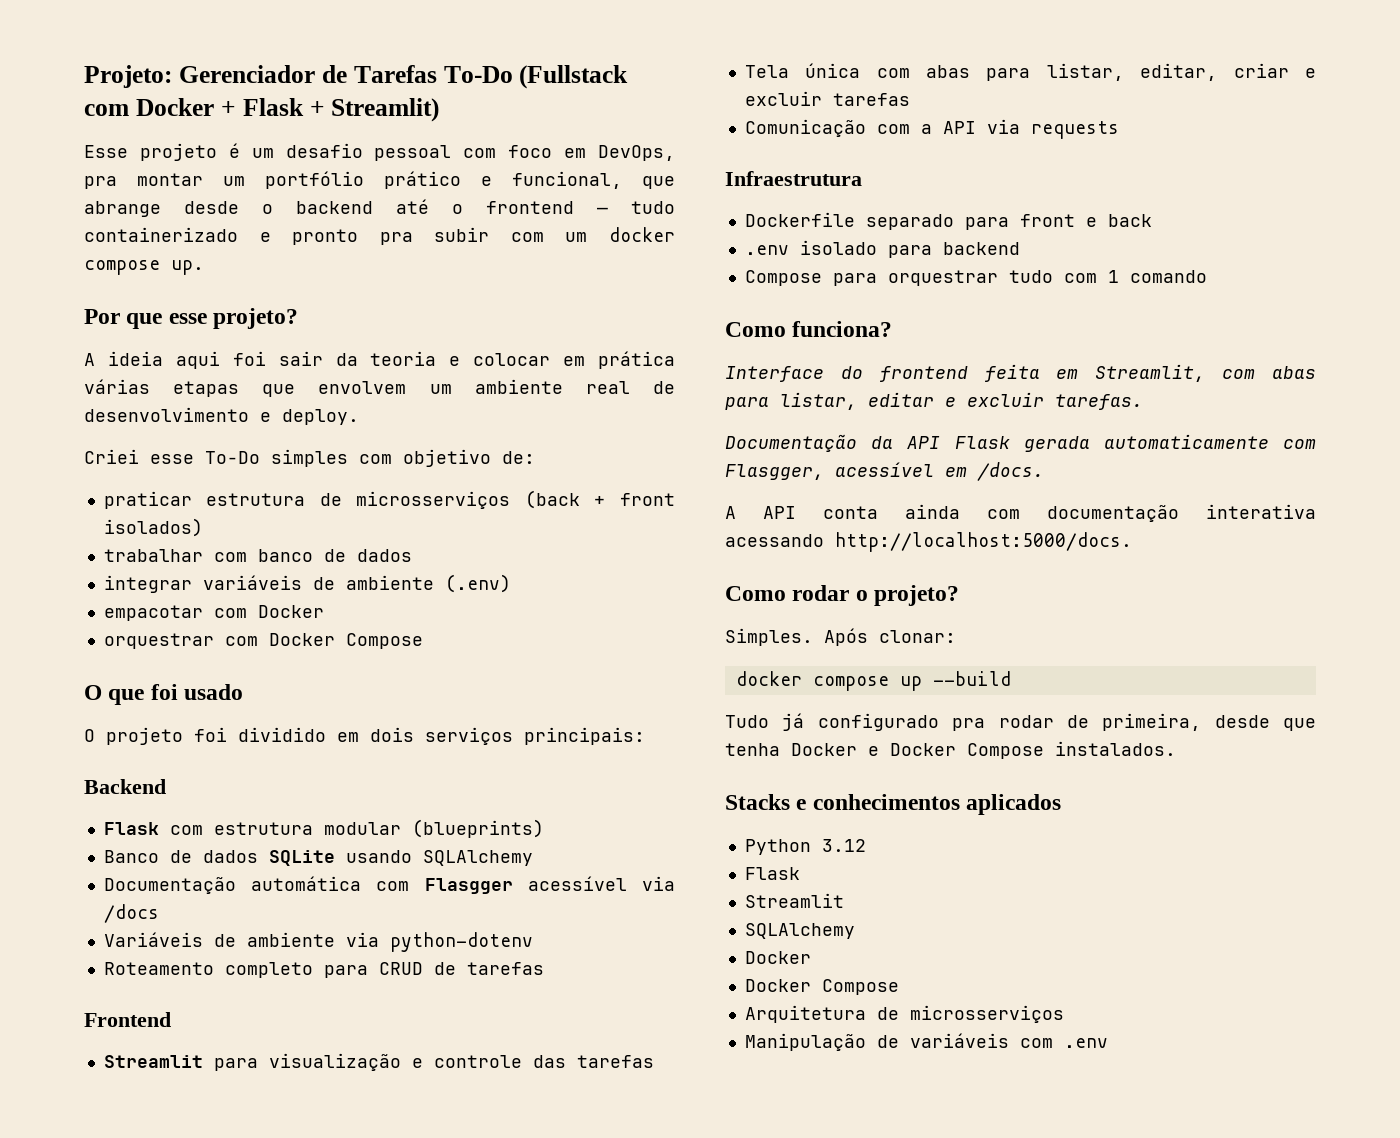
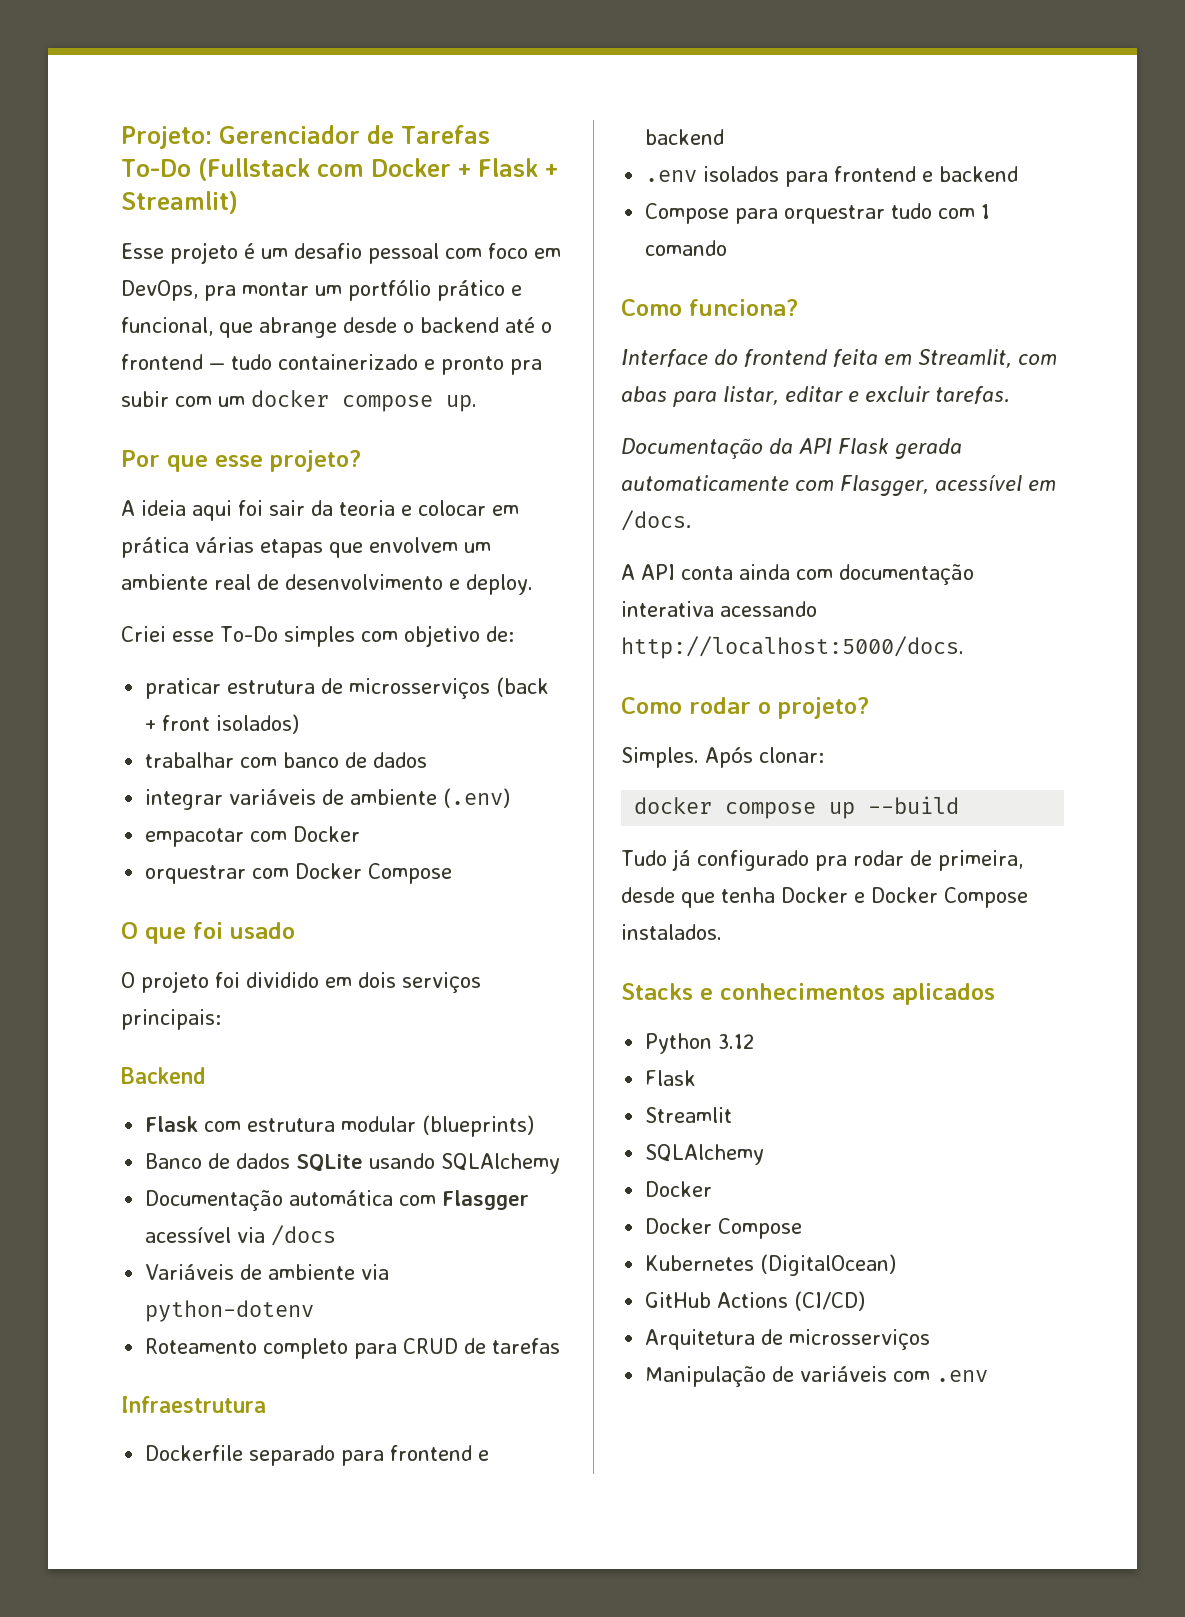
[84,1012,171,1027] [103,1053,654,1071] [744,63,1316,81] [744,91,910,106] [744,119,1119,139] [725,171,862,186] [744,212,1152,230] [744,240,932,258] Frontend // Streamlit para visualização e controle das tarefas // Tela única com abas para listar, editar, criar e excluir tarefas // Comunicação com a API via requests // Infraestrutura // Dockerfile separado para front e back // .env isolado para -> [121,1396,266,1413] [145,1445,490,1466] [645,129,725,145] [645,166,934,187] Infraestrutura // Dockerfile separado para frontend e backend // .env isolados para frontend e
(899, 987) none -> [645,1254,897,1276] [645,1291,866,1311] // Kubernetes (DigitalOcean) // GitHub Actions (CI/CD)

